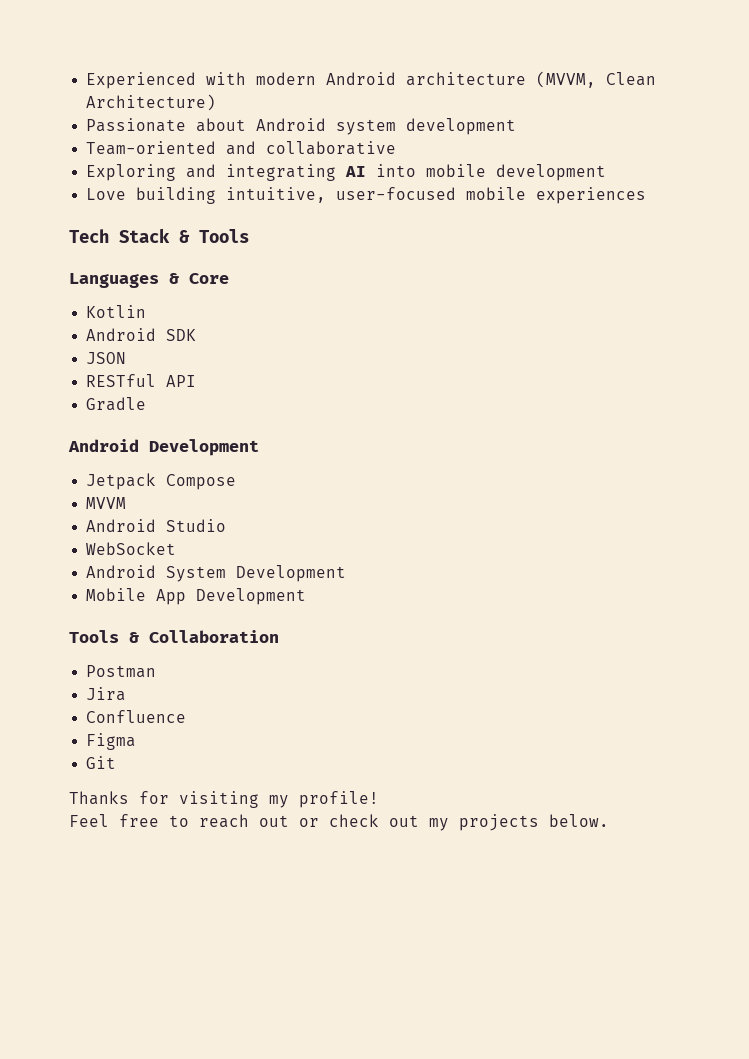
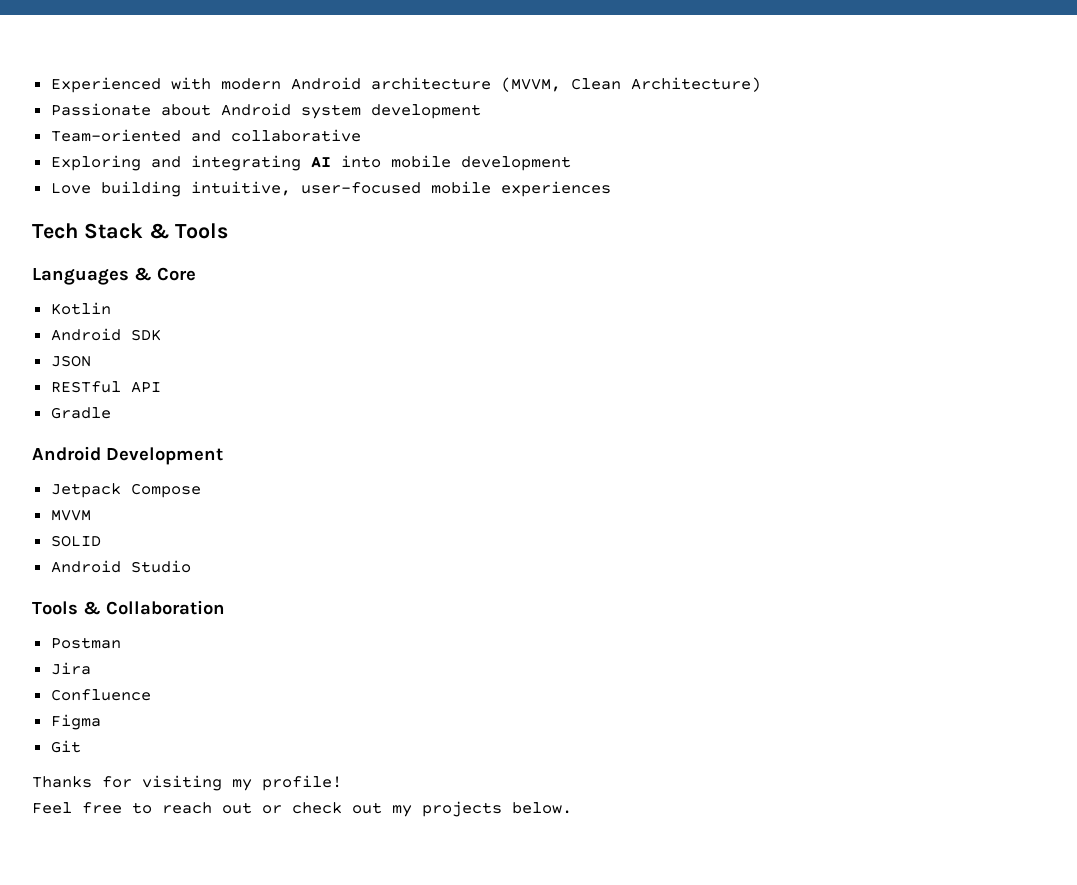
(127, 503) none -> [50,535,101,547] // SOLID
[86,542,177,555] [86,565,347,582] [86,588,307,605] // WebSocket // Android System Development // Mobile App Development -> (191, 566) none

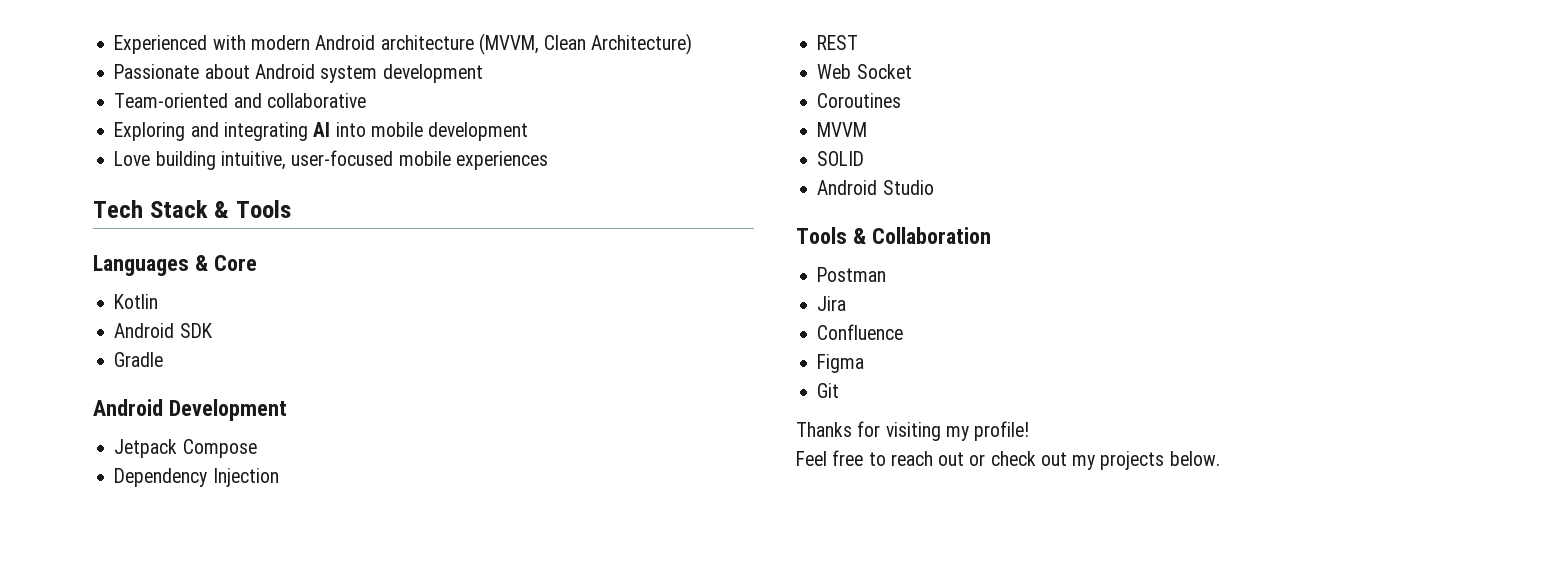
[50,355,91,367] [50,381,161,393] // JSON // RESTful API -> (213, 330) none
(201, 490) none -> [114,468,279,487] [817,35,859,50] [817,64,912,79] [817,93,902,108] // Dependency Injection // REST // Web Socket // Coroutines

